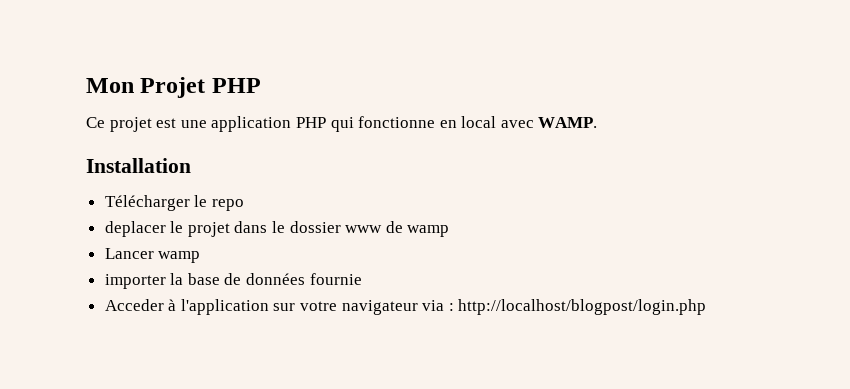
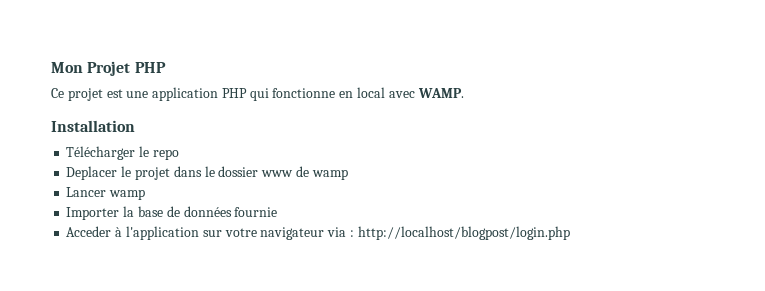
[104,221,166,237] deplacer -> [66,166,118,180] Deplacer
[104,274,166,289] importer -> [66,207,120,220] Importer

